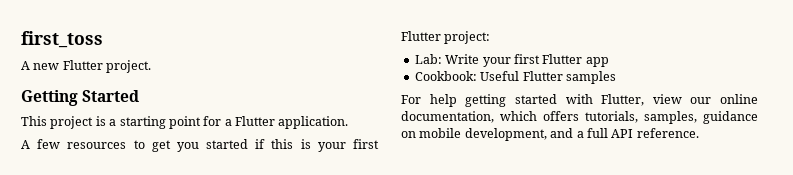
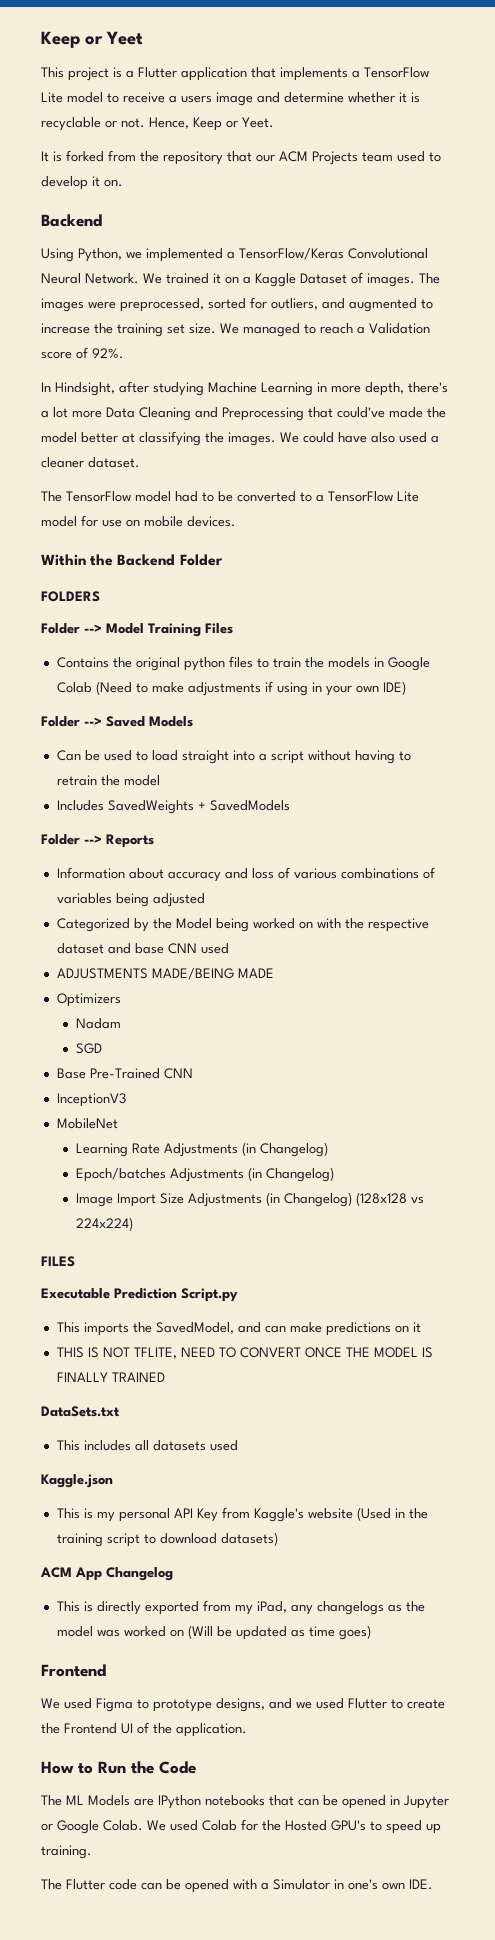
[21,31,103,48] [21,60,152,73] [21,90,140,106] [21,116,349,129] [21,139,380,152] [401,31,491,44] [414,54,609,67] [414,71,616,84] [401,94,758,107] [401,111,758,124] [401,128,699,141] first_toss // A new Flutter project. // Getting Started // This project is a starting point for a Flutter application. // A few resources to get you started if this is your first Flutter project: // Lab: Write your first Flutter app // Cookbook: Useful Flutter samples // For help getting started with Flutter, view our online documentation, which offers tutorials, samples, guidance on mobile development, and a full API reference. -> [41,31,143,48] [41,67,429,81] [41,92,420,106] [41,117,274,131] [41,150,441,165] [41,176,123,190] [41,214,102,227] [41,248,428,262] [41,272,440,287] [41,297,433,312] [41,323,430,337] [41,347,124,359] [41,381,448,396] [41,407,446,421] [41,431,439,446] [41,457,140,468] [41,491,419,502] [41,515,236,527] [41,554,223,566] [41,591,100,602] [41,623,233,637] [56,656,430,671] [56,681,406,696] [41,716,193,727] [56,750,411,764] [56,775,160,786] [56,800,290,814] [41,834,154,848] [56,867,435,882] [56,893,205,907] [56,918,429,932] [56,943,229,954] [56,968,274,980] [56,993,121,1007] [76,1018,122,1029] [76,1043,103,1054] [56,1068,193,1079] [56,1093,126,1107] [56,1118,118,1129] [76,1142,329,1157] [76,1167,335,1182] [76,1192,425,1207] [76,1217,134,1231] [41,1256,75,1267] [41,1288,238,1302] [56,1322,421,1336] [56,1347,433,1359] [56,1372,165,1382] [41,1406,120,1417] [56,1440,238,1451] [41,1474,113,1488] [56,1507,428,1522] [56,1532,278,1547] [40,1567,173,1581] [56,1600,425,1615] [56,1625,371,1640] [41,1664,106,1677] [41,1698,445,1712] [41,1722,247,1737] [41,1761,196,1774] [41,1795,449,1809] [41,1819,441,1834] [41,1845,92,1859] [41,1879,433,1893] Keep or Yeet // This project is a Flutter application that implements a TensorFlow Lite model to receive a users image and determine whether it is recyclable or not. Hence, Keep or Yeet. // It is forked from the repository that our ACM Projects team used to develop it on. // Backend // Using Python, we implemented a TensorFlow/Keras Convolutional Neural Network. We trained it on a Kaggle Dataset of images. The images were preprocessed, sorted for outliers, and augmented to increase the training set size. We managed to reach a Validation score of 92%. // In Hindsight, after studying Machine Learning in more depth, there's a lot more Data Cleaning and Preprocessing that could've made the model better at classifying the images. We could have also used a cleaner dataset. // The TensorFlow model had to be converted to a TensorFlow Lite model for use on mobile devices. // Within the Backend Folder // FOLDERS // Folder --> Model Training Files // Contains the original python files to train the models in Google Colab (Need to make adjustments if using in your own IDE) // Folder --> Saved Models // Can be used to load straight into a script without having to retrain the model // Includes SavedWeights + SavedModels // Folder --> Reports // Information about accuracy and loss of various combinations of variables being adjusted // Categorized by the Model being worked on with the respective dataset and base CNN used // ADJUSTMENTS MADE/BEING MADE // Optimizers // Nadam // SGD // Base Pre-Trained CNN // InceptionV3 // MobileNet // Learning Rate Adjustments (in Changelog) // Epoch/batches Adjustments (in Changelog) // Image Import Size Adjustments (in Changelog) (128x128 vs 224x224) // FILES // Executable Prediction Script.py // This imports the SavedModel, and can make predictions on it // THIS IS NOT TFLITE, NEED TO CONVERT ONCE THE MODEL IS FINALLY TRAINED // DataSets.txt // This includes all datasets used // Kaggle.json // This is my personal API Key from Kaggle's website (Used in the training script to download datasets) // ACM App Changelog // This is directly exported from my iPad, any changelogs as the model was worked on (Will be updated as time goes) // Frontend // We used Figma to prototype designs, and we used Flutter to create the Frontend UI of the application. // How to Run the Code // The ML Models are IPython notebooks that can be opened in Jupyter or Google Colab. We used Colab for the Hosted GPU's to speed up training. // The Flutter code can be opened with a Simulator in one's own IDE.

